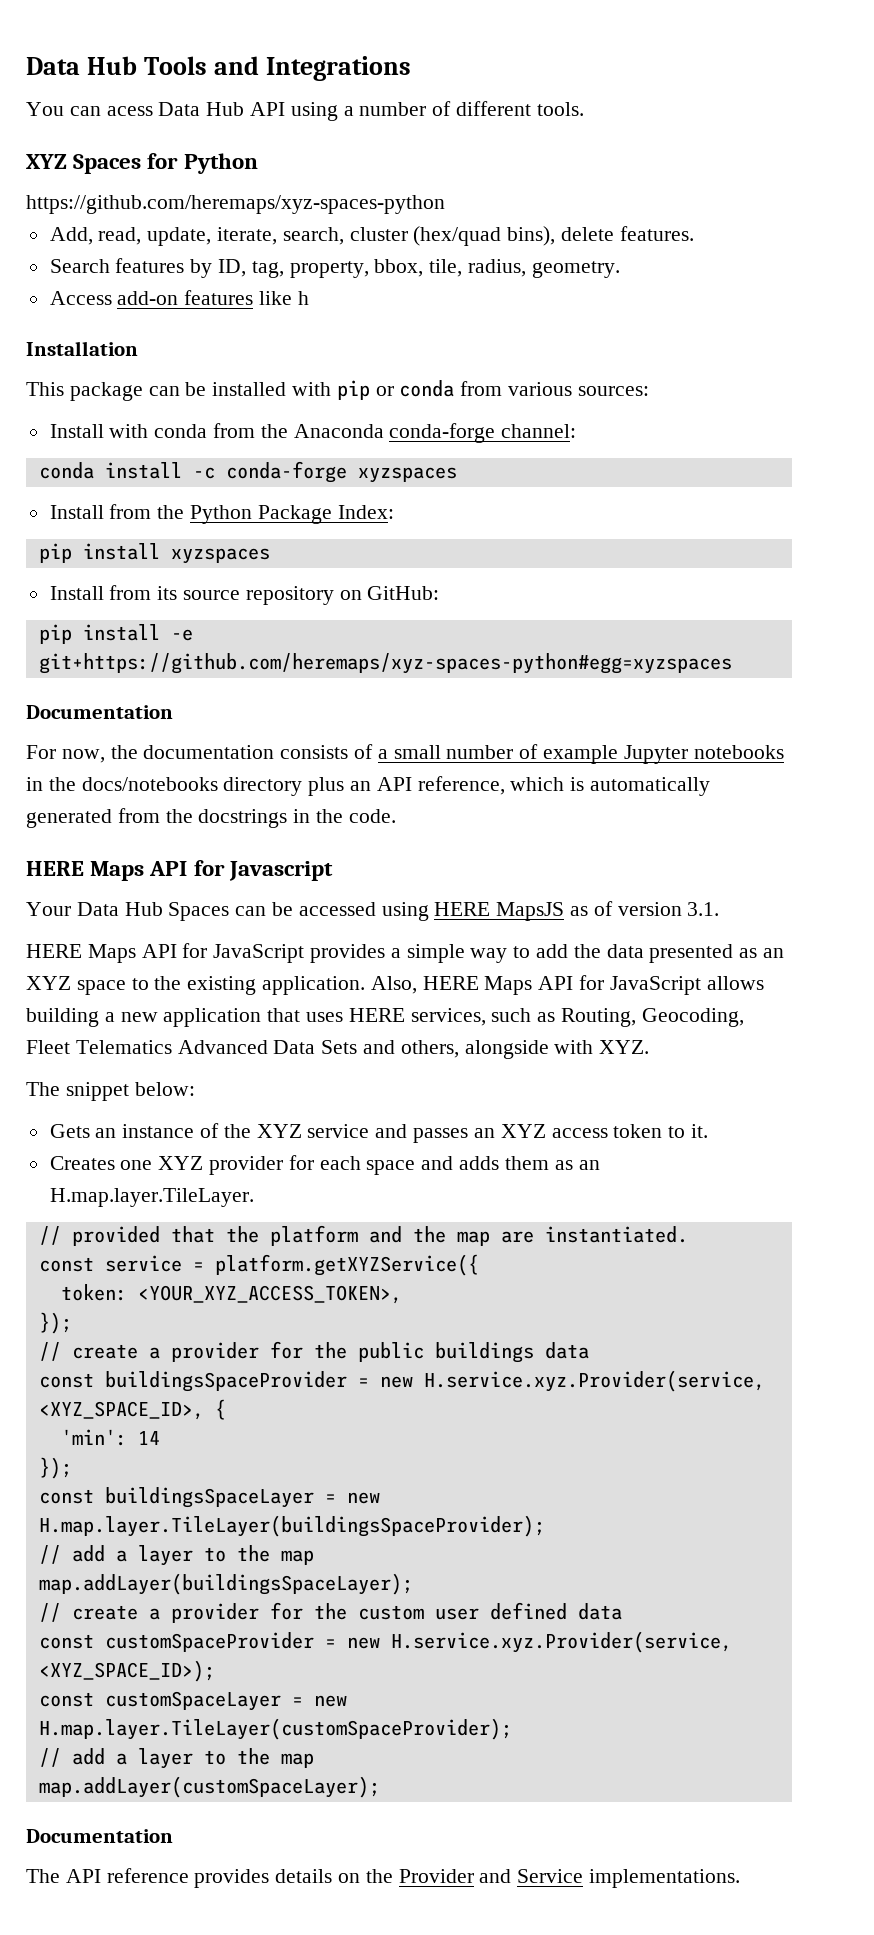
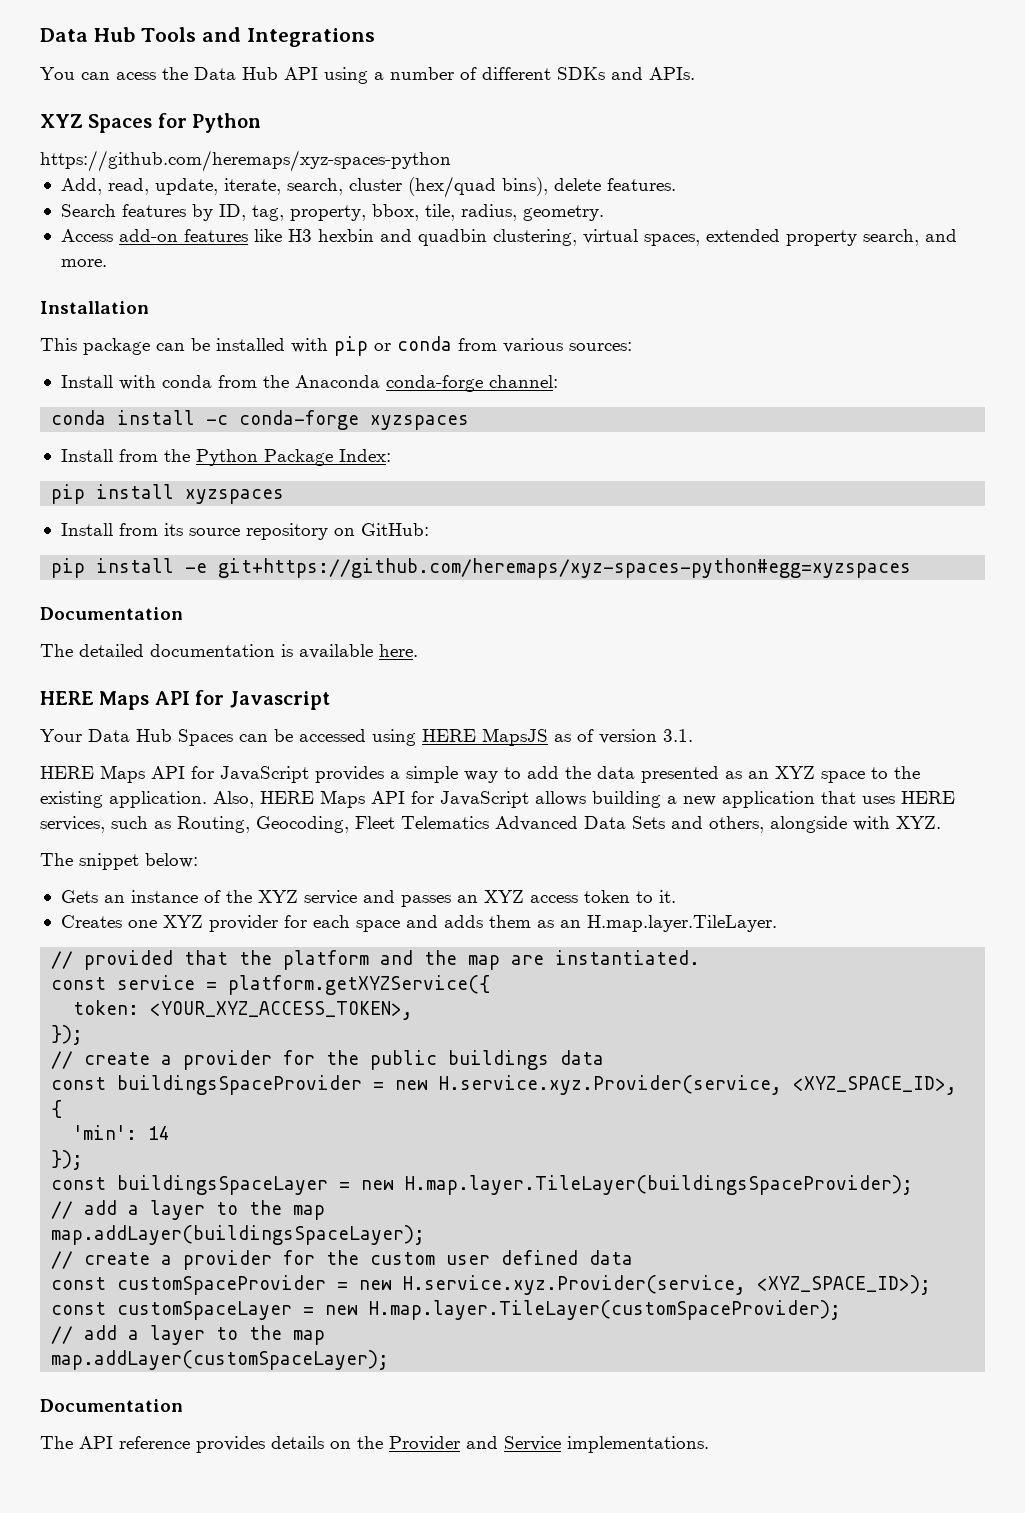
(153, 111) none -> [162,67,188,80] the
[536,102,584,116] tools. -> [557,67,695,80] SDKs and APIs.
[297,291,309,305] h -> [287,229,957,246] [60,259,107,267] H3 hexbin and quadbin clustering, virtual spaces, extended property search, and more.
[26,744,784,764] [26,776,711,796] [26,808,396,828] For now, the documentation consists of a small number of example Jupyter notebooks in the docs/notebooks directory plus an API reference, which is automatically generated from the docstrings in the code. -> [40,644,418,659] The detailed documentation is available here.

